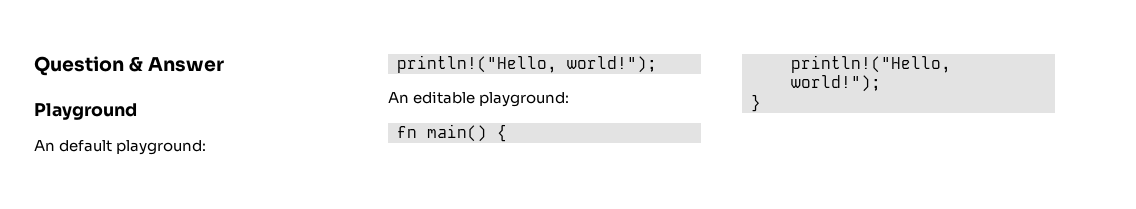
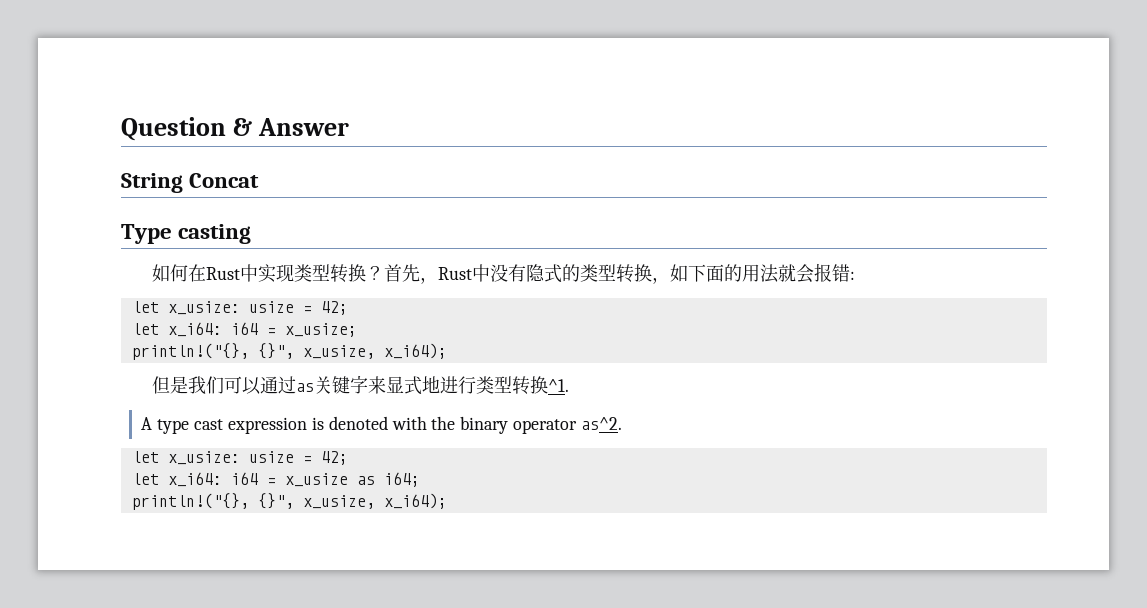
[34,103,137,120] [34,140,207,155] [397,55,657,73] [388,91,570,107] [397,124,507,142] [791,55,951,73] [791,75,881,92] [751,94,761,112] Playground // An default playground: // println!("Hello, world!"); // An editable playground: // fn main() { // println!("Hello, world!"); // } -> [121,173,260,193] [121,224,252,244] [151,263,855,284] [131,301,348,315] [131,322,357,337] [131,343,447,360] [151,375,569,395] [141,416,623,434] [131,451,348,465] [131,472,420,487] [131,493,447,510] String Concat // Type casting // 如何在Rust中实现类型转换？首先，Rust中没有隐式的类型转换，如下面的用法就会报错: // let x_usize: usize = 42; // let x_i64: i64 = x_usize; // println!("{}, {}", x_usize, x_i64); // 但是我们可以通过as关键字来显式地进行类型转换^1. // A type cast expression is denoted with the binary operator as^2. // let x_usize: usize = 42; // let x_i64: i64 = x_usize as i64; // println!("{}, {}", x_usize, x_i64);

